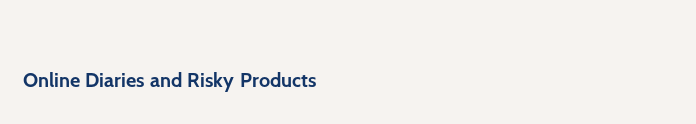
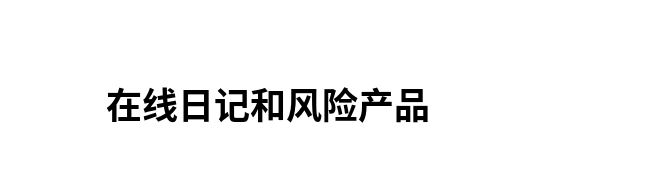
[23,72,316,92] Online Diaries and Risky Products -> [106,87,430,123] 在线日记和风险产品

